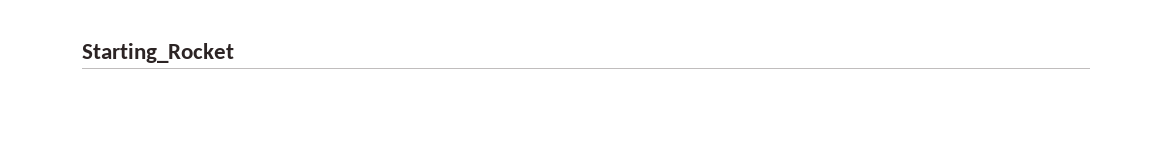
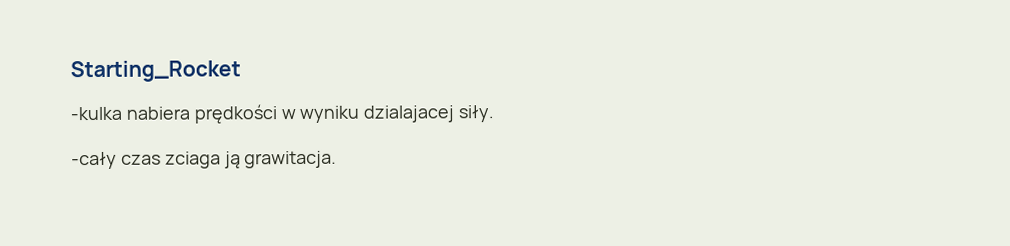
(234, 53) none -> [70,104,495,125] [71,150,338,170] // -kulka nabiera prędkości w wyniku dzialajacej siły. // -cały czas zciaga ją grawitacja.

